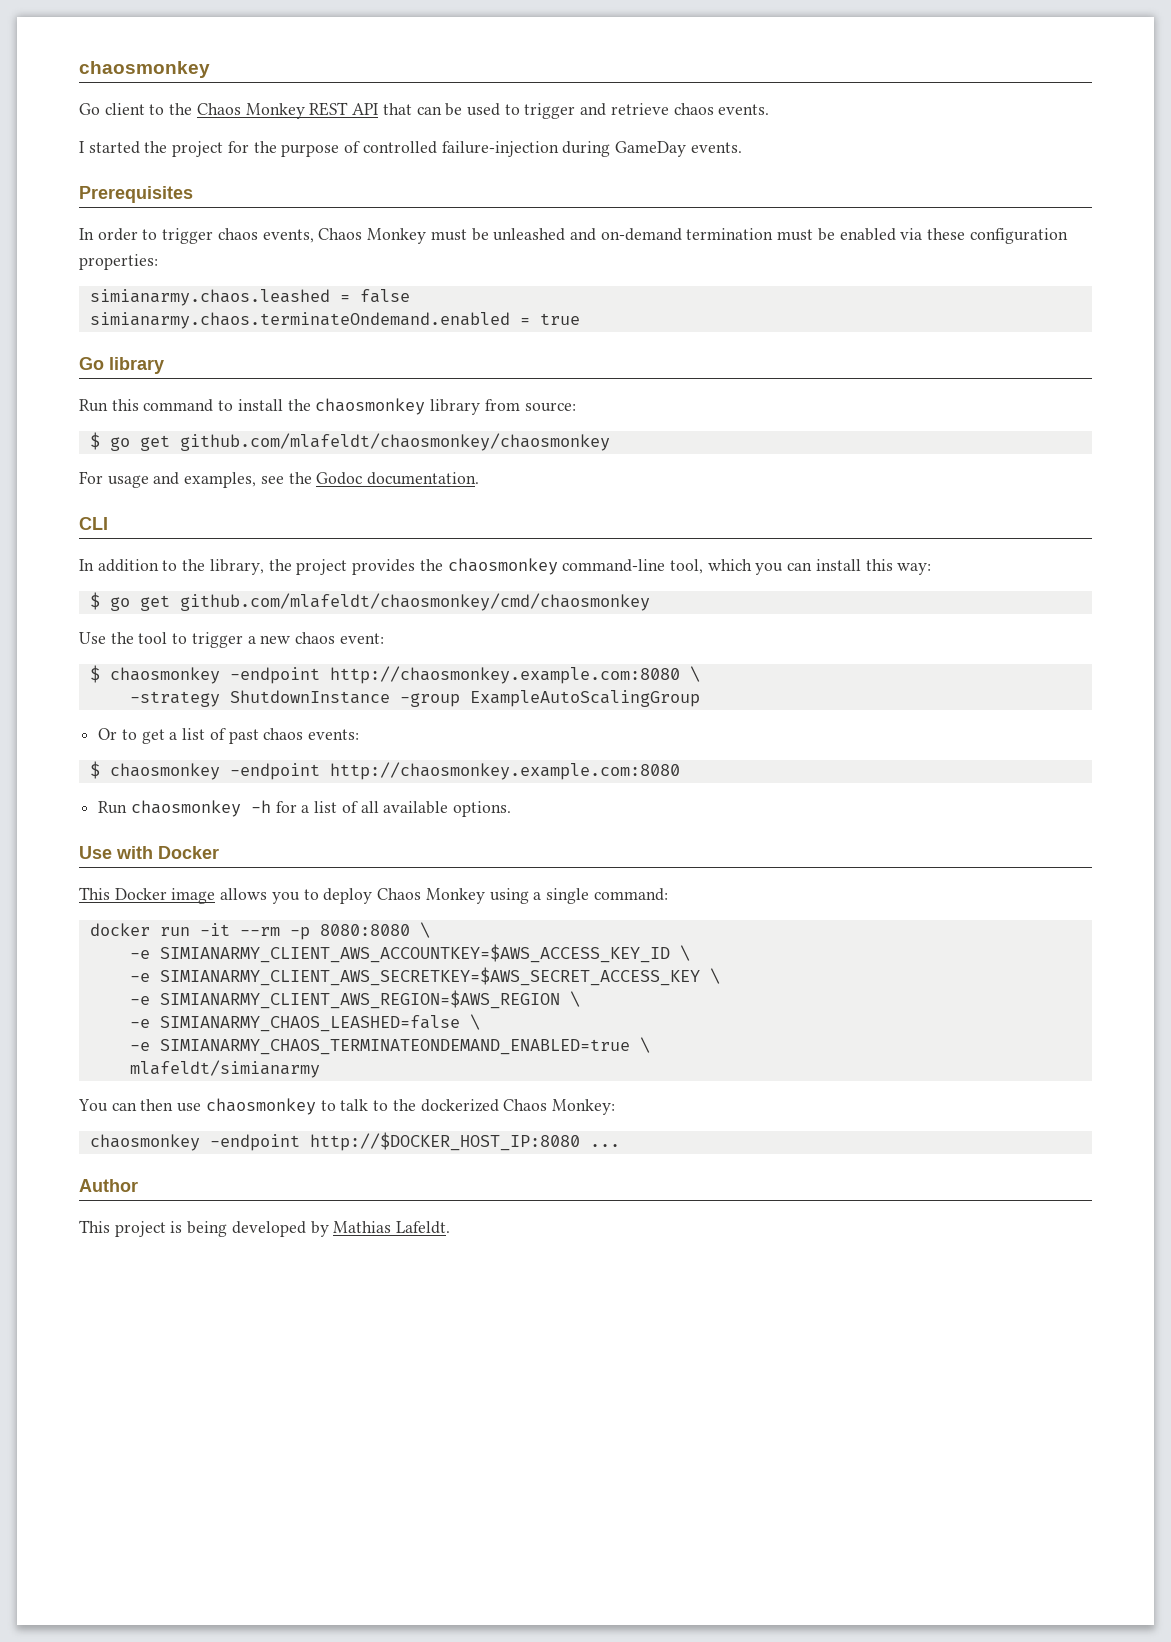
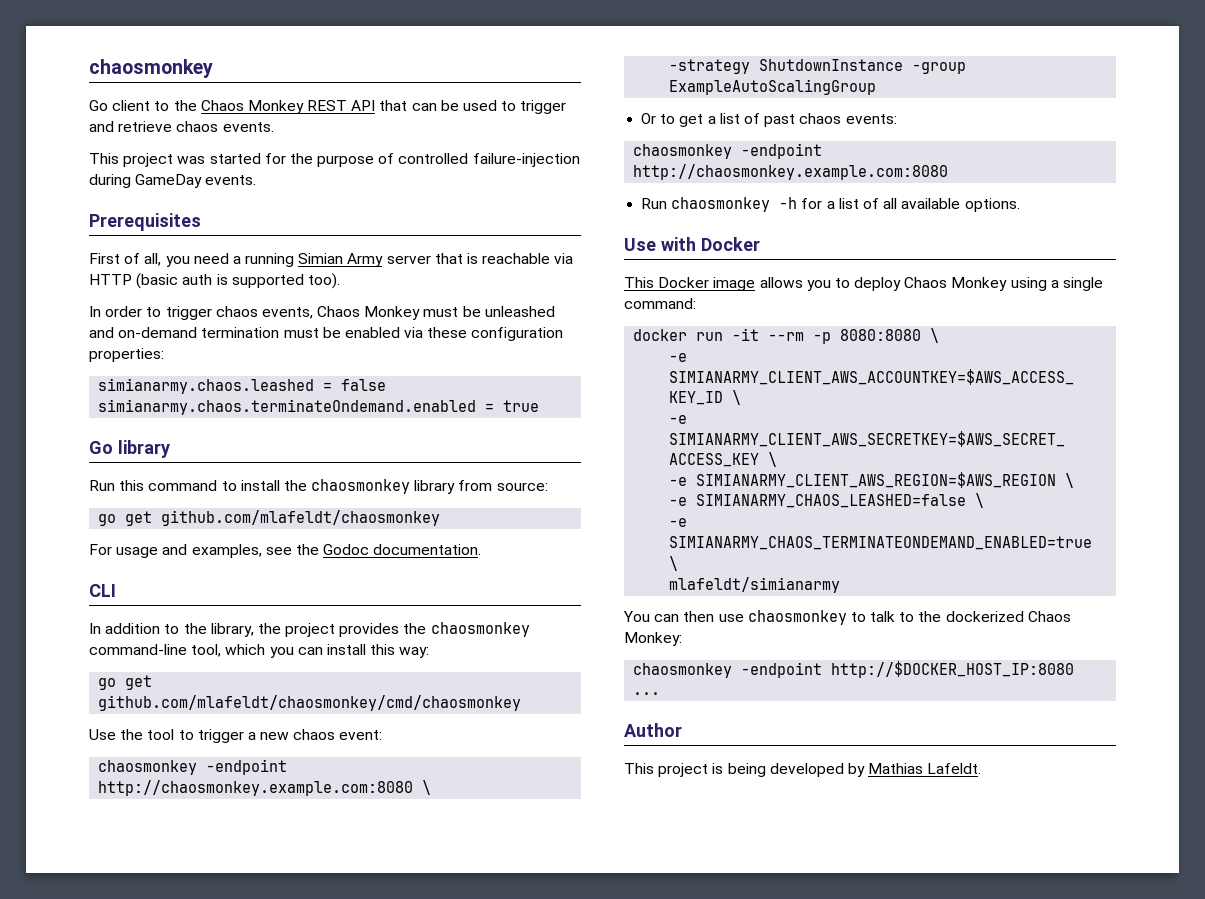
[79,141,224,157] I started the project -> [89,153,261,167] This project was started
(193, 194) none -> [89,253,574,267] [89,273,340,289] // First of all, you need a running Simian Army server that is reachable via HTTP (basic auth is supported too).
[89,432,610,451] $ go get github.com/mlafeldt/chaosmonkey/chaosmonkey -> [98,510,441,526] go get github.com/mlafeldt/chaosmonkey
[89,592,100,610] $ -> (430, 652) none
[89,665,100,683] $ -> (383, 735) none
[89,761,100,779] $ -> (897, 119) none

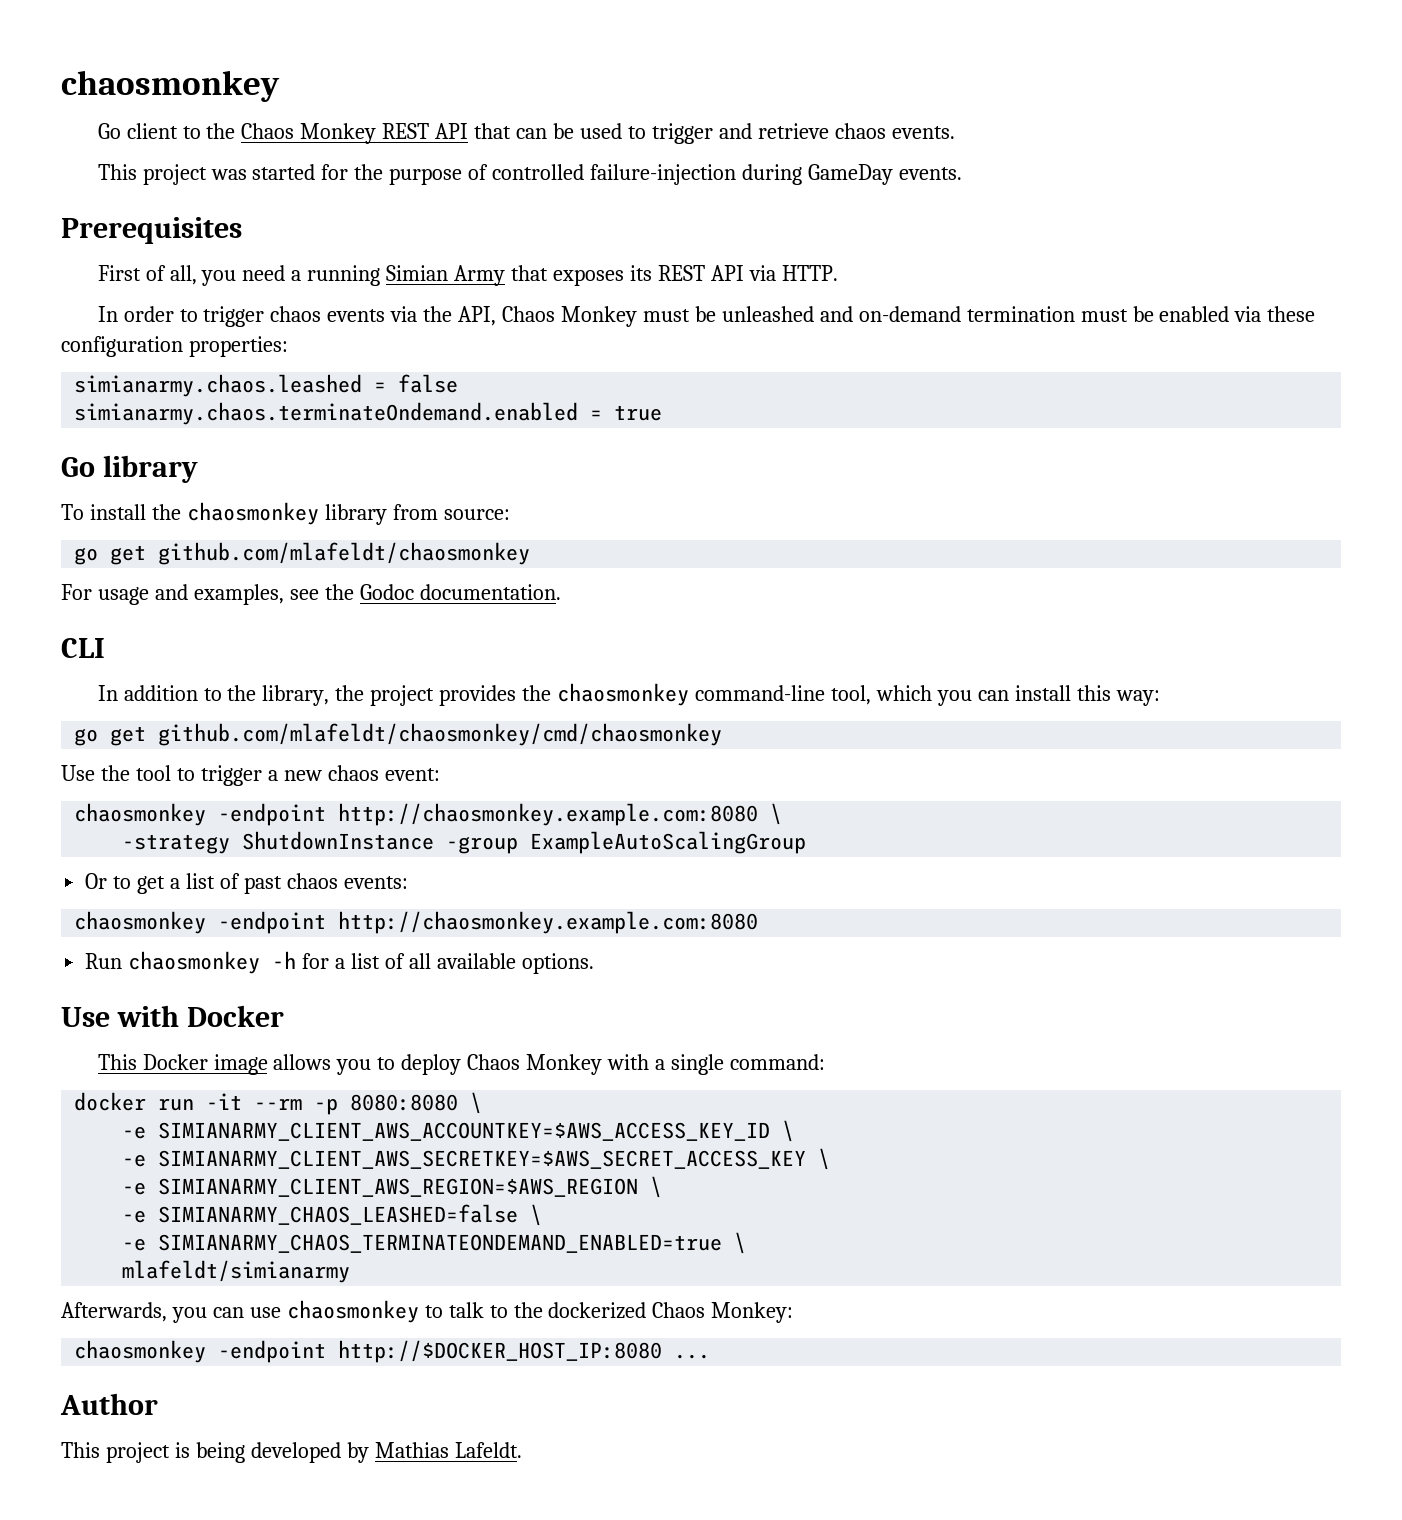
[386,253,574,264] [89,273,340,289] server that is reachable via HTTP (basic auth is supported too). -> [511,265,838,286] that exposes its REST API via HTTP.
[261,307,313,319] events, -> [327,306,497,326] events via the API,
[89,480,237,491] Run this command to -> [61,504,84,520] To
[1010,277,1047,291] using -> [607,1054,650,1070] with
[623,611,715,622] You can then -> [61,1302,244,1323] Afterwards, you can

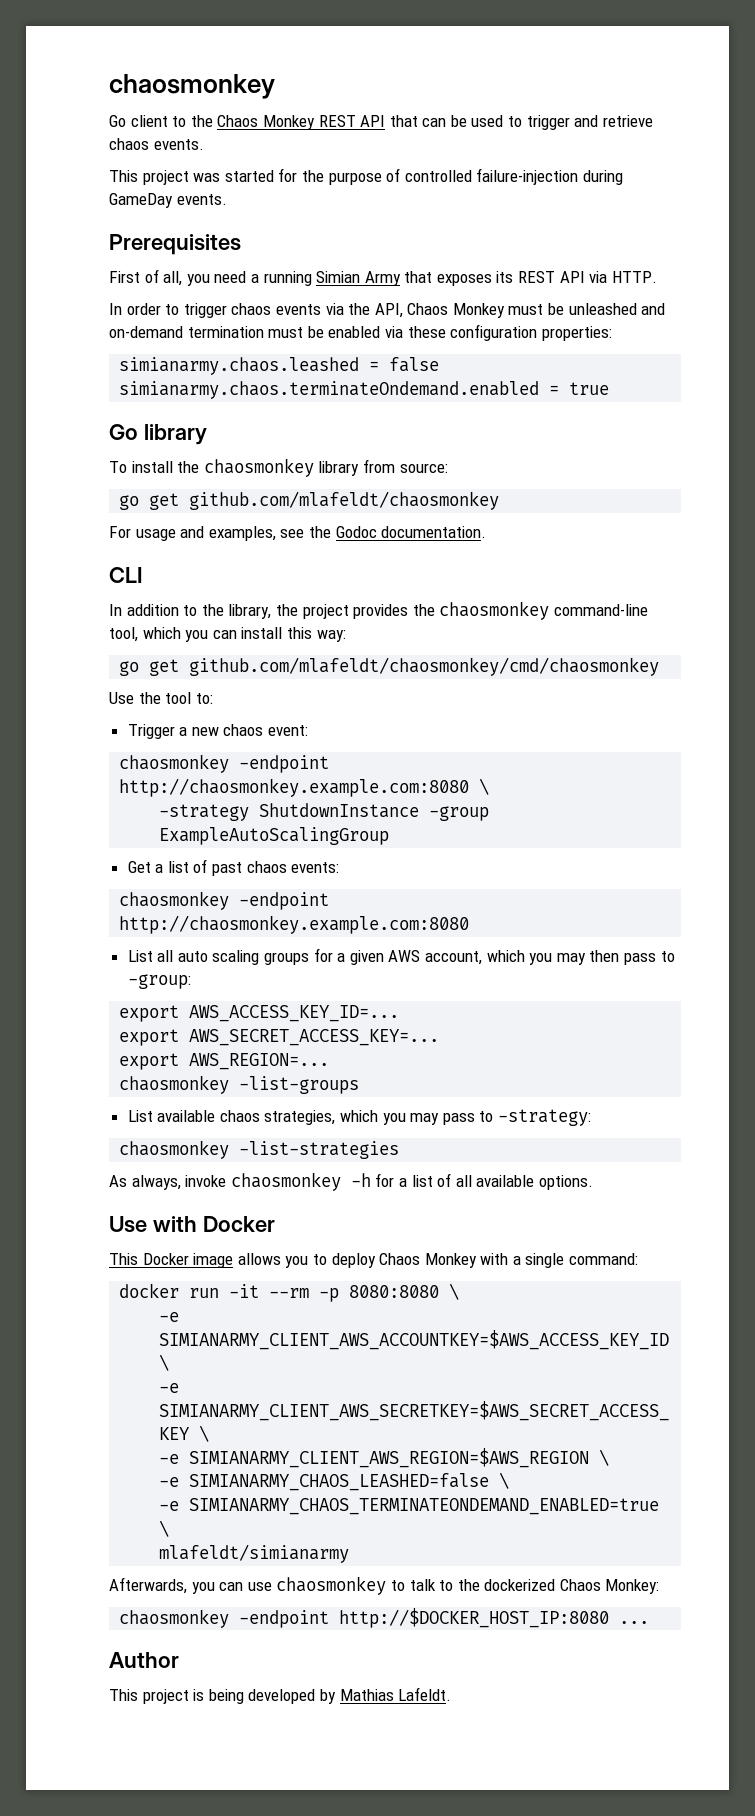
[176,765,262,786] to trigger -> [195,693,213,704] [127,724,175,739] to: // Trigger
[85,873,166,894] Or to get -> [127,861,151,873] Get
[85,953,123,969] Run -> [127,948,675,965] [127,974,191,989] [119,1005,400,1022] [119,1029,440,1046] [119,1053,330,1070] [119,1075,360,1094] [127,1109,592,1126] [119,1140,400,1159] [109,1175,227,1190] List all auto scaling groups for a given AWS account, which you may then pass to -group: // export AWS_ACCESS_KEY_ID=... // export AWS_SECRET_ACCESS_KEY=... // export AWS_REGION=... // chaosmonkey -list-groups // List available chaos strategies, which you may pass to -strategy: // chaosmonkey -list-strategies // As always, invoke

